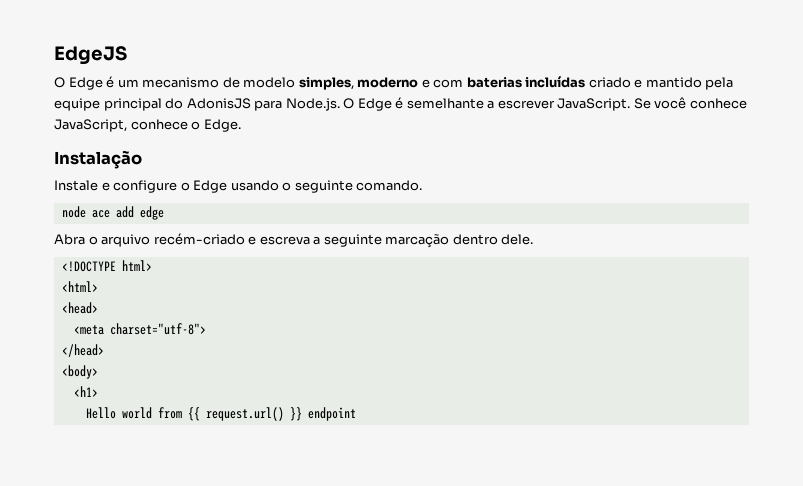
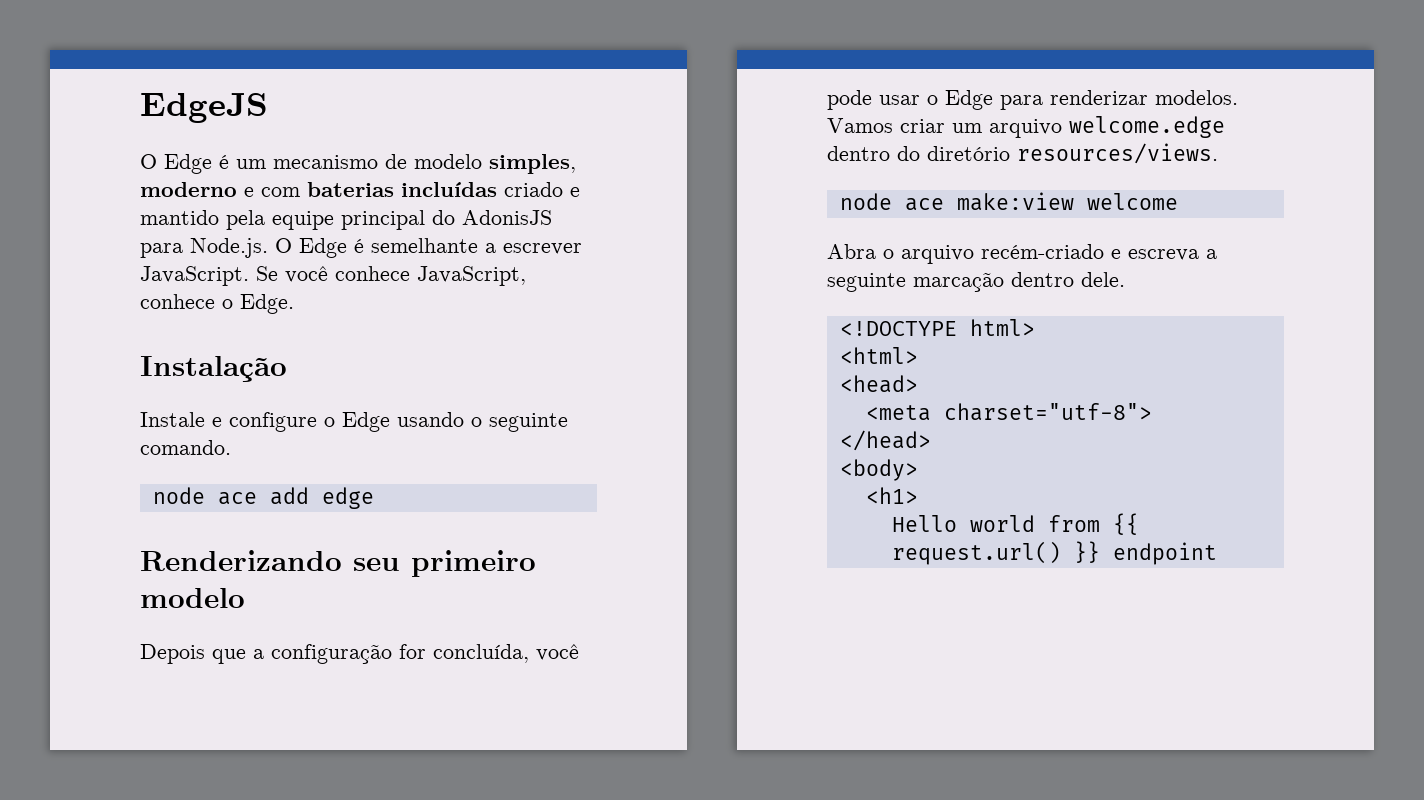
(164, 213) none -> [140,550,536,577] [140,588,245,608] [140,644,579,664] [827,90,1238,110] [827,116,1225,138] [827,143,1218,164] [839,192,1178,211] // Renderizando seu primeiro modelo // Depois que a configuração for concluída, você pode usar o Edge para renderizar modelos. Vamos criar um arquivo welcome.edge dentro do diretório resources/views. // node ace make:view welcome

